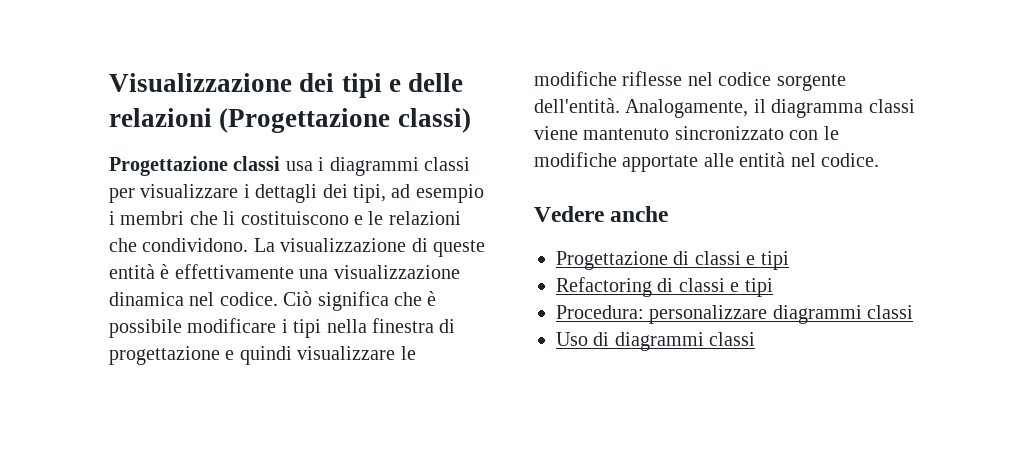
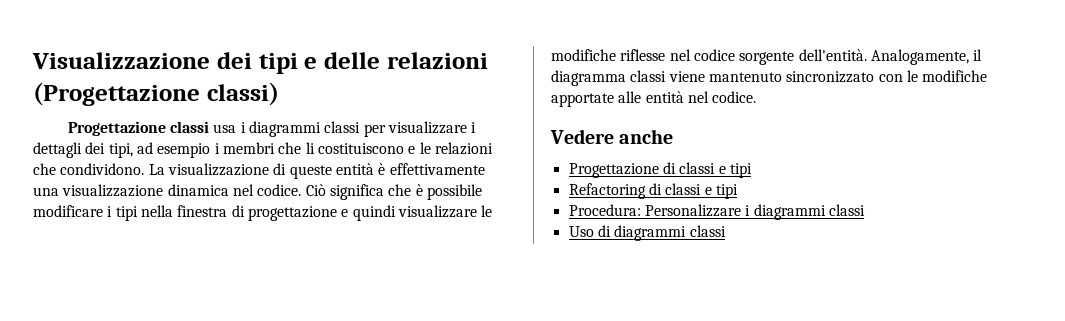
[649,305,768,324] personalizzare -> [644,204,751,217] Personalizzare i

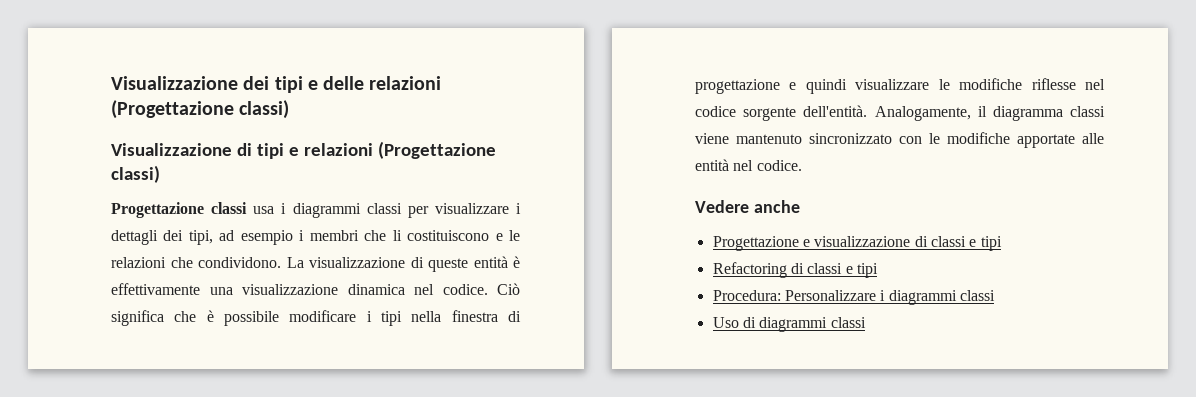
(279, 94) none -> [111,141,496,159] [111,165,160,183] // Visualizzazione di tipi e relazioni (Progettazione classi)
(659, 170) none -> [802,236,911,247] e visualizzazione

